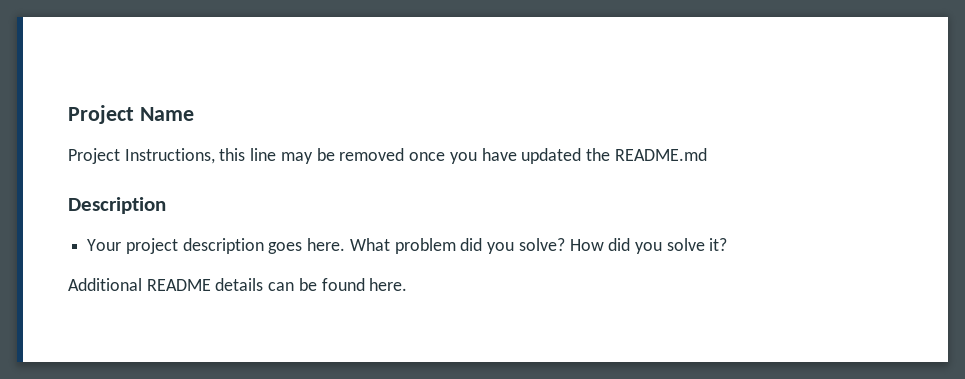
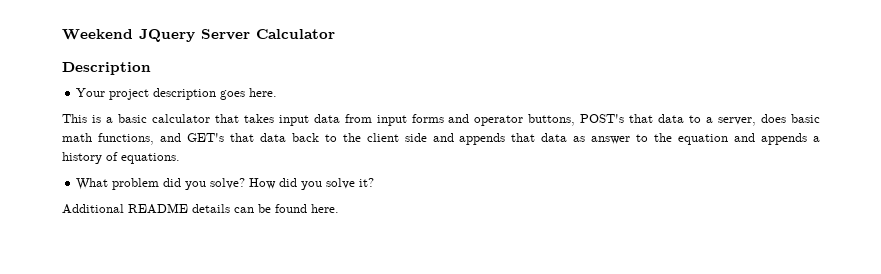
[68,105,194,124] [68,148,707,164] Project Name // Project Instructions, this line may be removed once you have updated the README.md -> [62,29,335,42] Weekend JQuery Server Calculator
(346, 244) none -> [62,114,821,126] [62,133,821,145] [62,152,180,164] // This is a basic calculator that takes input data from input forms and operator buttons, POST's that data to a server, does basic math functions, and GET's that data back to the client side and appends that data as answer to the equation and appends a history of equations. //

